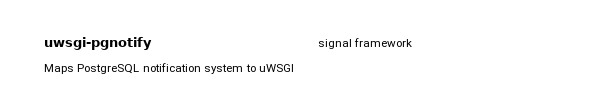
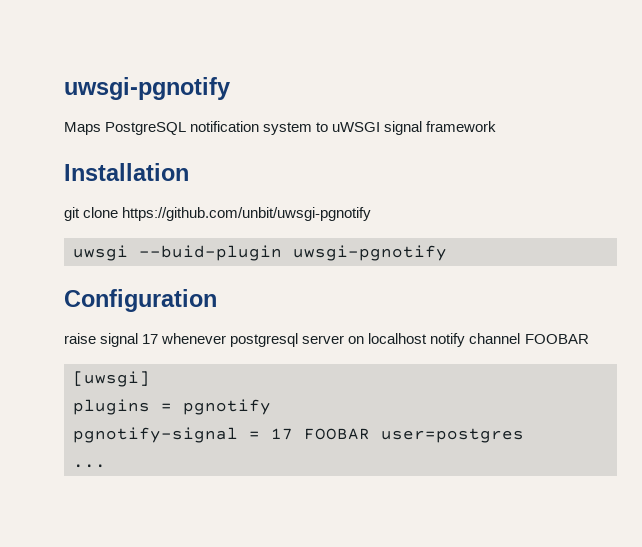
(413, 42) none -> [64,163,189,181] [64,207,372,221] [73,245,447,261] [64,289,217,312] [64,333,589,347] [73,371,150,387] [73,399,271,415] [73,427,524,443] [73,464,106,468] // Installation // git clone https://github.com/unbit/uwsgi-pgnotify // uwsgi --buid-plugin uwsgi-pgnotify // Configuration // raise signal 17 whenever postgresql server on localhost notify channel FOOBAR // [uwsgi] // plugins = pgnotify // pgnotify-signal = 17 FOOBAR user=postgres // ...

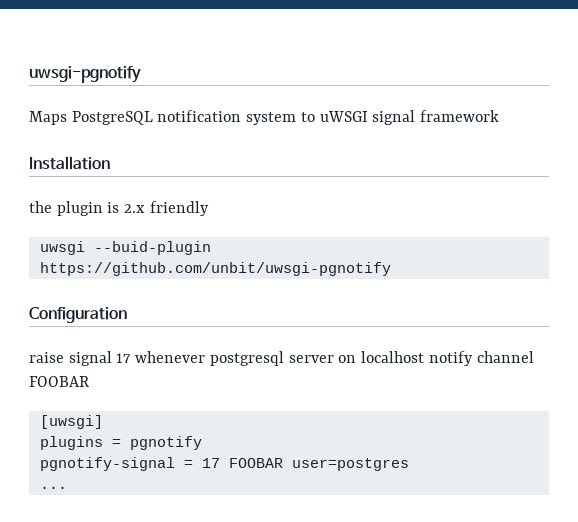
[64,207,372,221] git clone https://github.com/unbit/uwsgi-pgnotify -> [29,201,209,216] the plugin is 2.x friendly
[293,245,447,261] uwsgi-pgnotify -> [39,262,391,276] https://github.com/unbit/uwsgi-pgnotify

